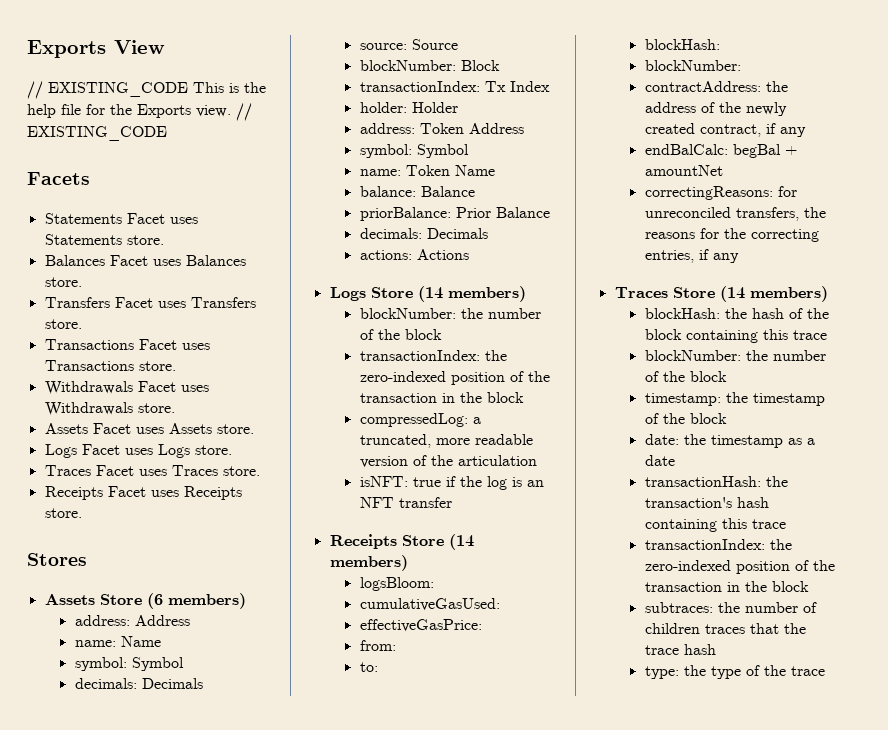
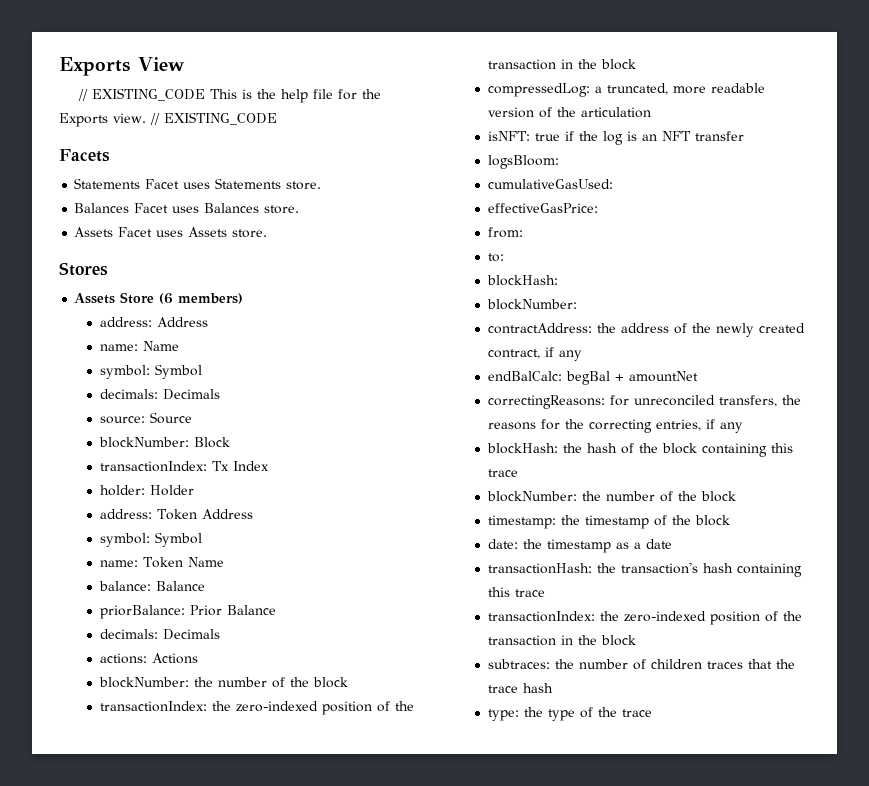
[44,297,256,308] [44,319,82,329] [44,339,210,350] [44,360,176,371] [44,381,209,395] [44,402,175,416] // Transfers Facet uses Transfers store. // Transactions Facet uses Transactions store. // Withdrawals Facet uses Withdrawals store. -> (300, 209) none
[44,444,232,458] [44,465,260,476] [44,486,242,500] [44,508,82,518] // Logs Facet uses Logs store. // Traces Facet uses Traces store. // Receipts Facet uses Receipts store. -> (268, 233) none
[329,286,526,302] // Logs Store (14 members) -> (198, 658) none
[329,534,474,550] [329,555,408,571] // Receipts Store (14 members) -> (744, 136) none
[614,286,828,302] // Traces Store (14 members) -> (743, 427) none

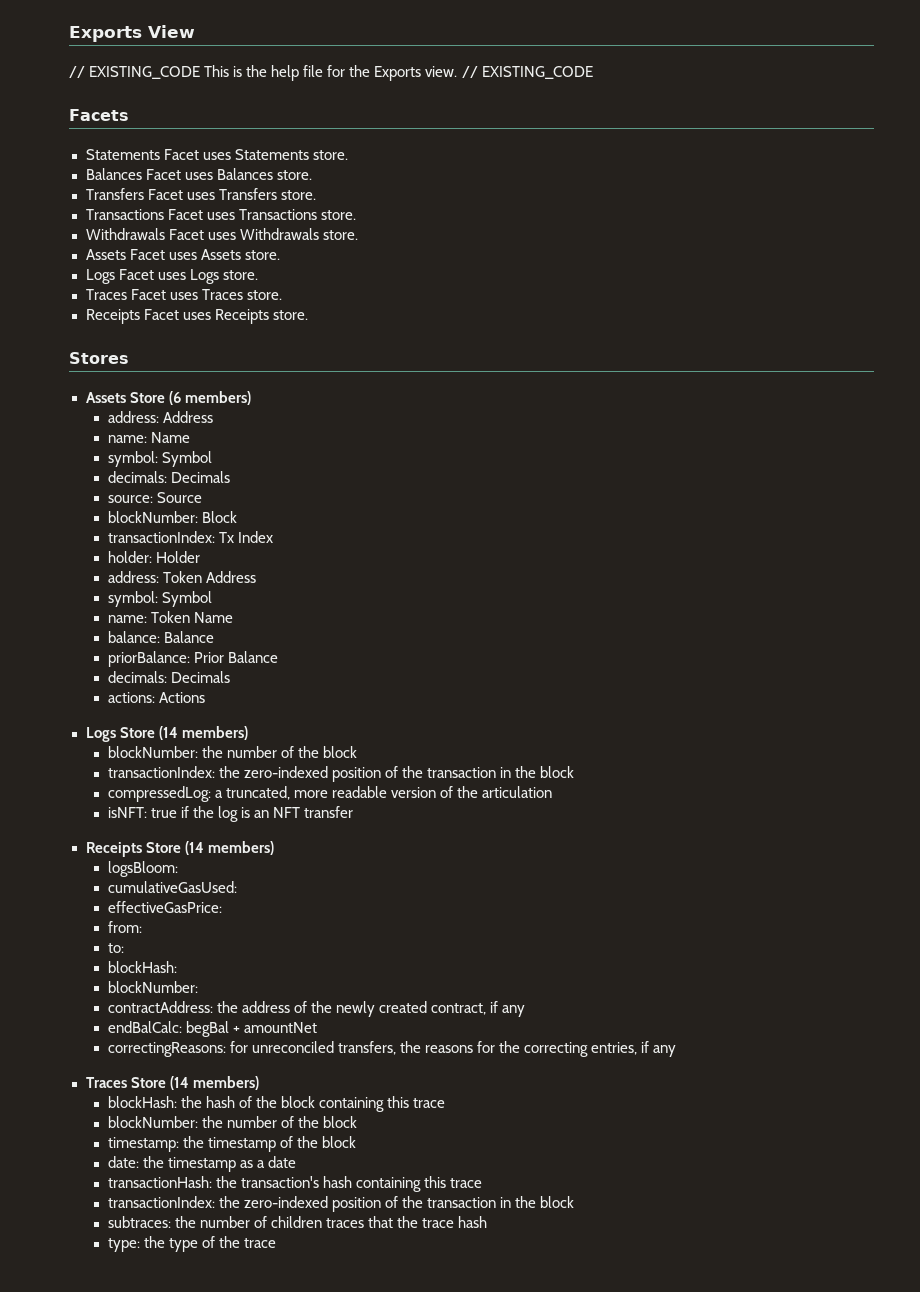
(300, 209) none -> [85,188,316,200] [85,209,356,220] [85,228,358,240] // Transfers Facet uses Transfers store. // Transactions Facet uses Transactions store. // Withdrawals Facet uses Withdrawals store.
(268, 233) none -> [85,269,258,284] [85,289,282,300] [85,309,308,324] // Logs Facet uses Logs store. // Traces Facet uses Traces store. // Receipts Facet uses Receipts store.
(198, 658) none -> [85,726,248,742] // Logs Store (14 members)
(744, 136) none -> [85,841,274,857] // Receipts Store (14 members)
(743, 427) none -> [85,1076,259,1090] // Traces Store (14 members)

